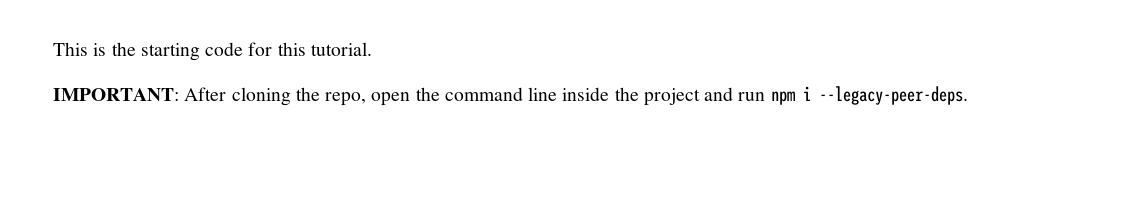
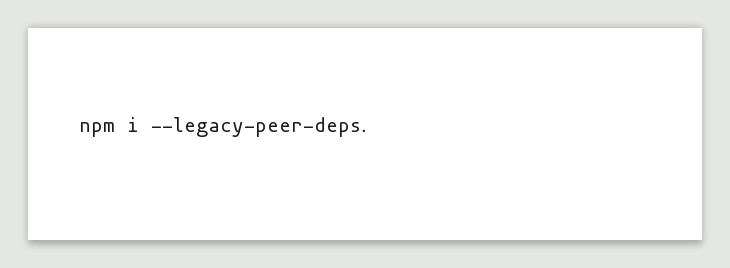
[53,42,372,61] [53,87,766,106] This is the starting code for this tutorial. // IMPORTANT: After cloning the repo, open the command line inside the project and run -> (79, 129) none

